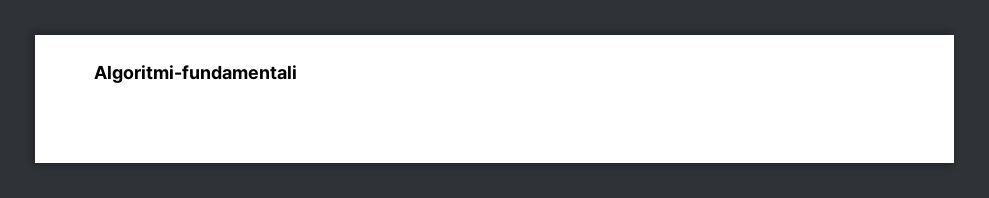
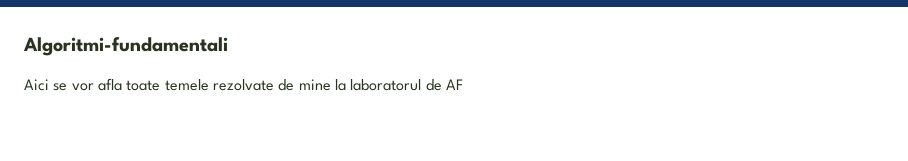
(297, 74) none -> [24,78,463,91] // Aici se vor afla toate temele rezolvate de mine la laboratorul de AF

